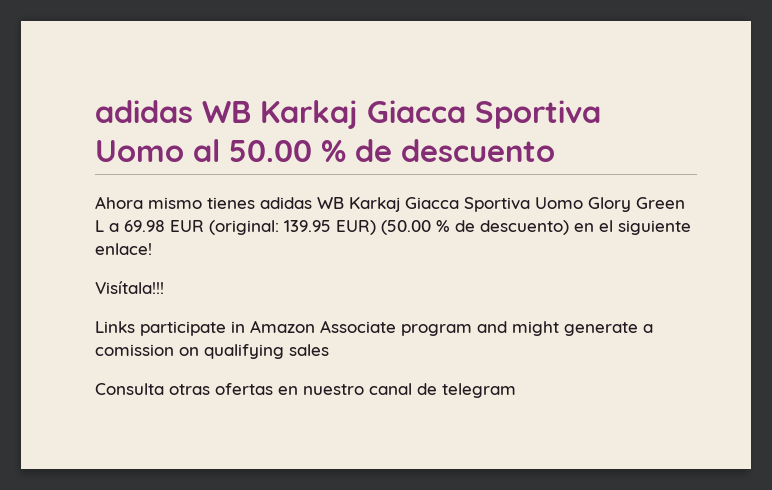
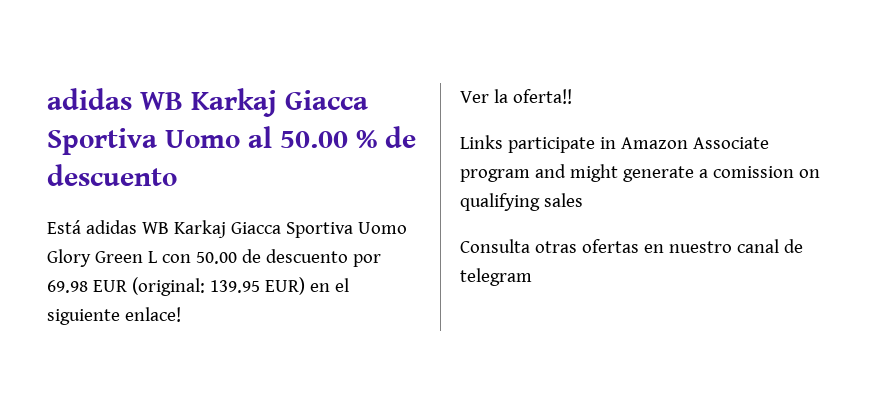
[95,196,255,209] Ahora mismo tienes -> [47,220,81,234] Está
[109,223,119,232] a -> [161,249,381,267] con 50.00 de descuento por
[381,220,569,235] (50.00 % de descuento) -> (305, 286) none
[95,281,164,294] Visítala!!! -> [460,89,572,104] Ver la oferta!!

